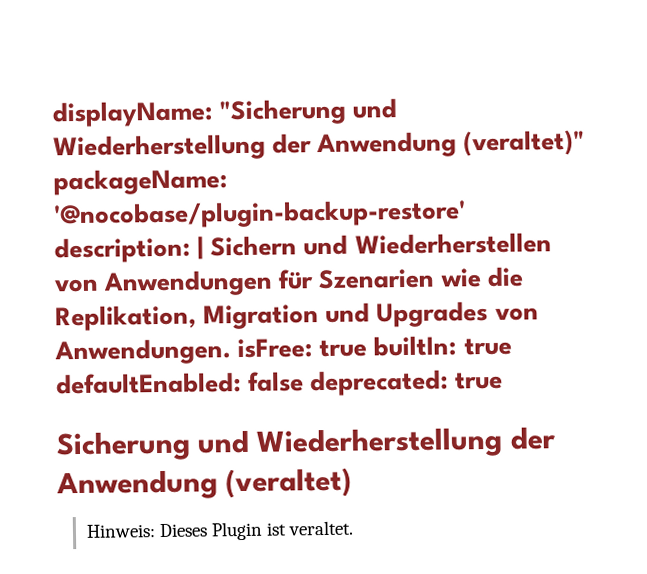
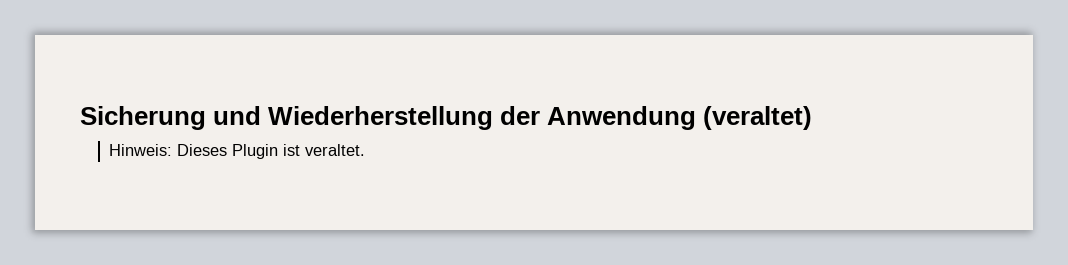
[52,98,398,128] [53,129,586,162] [53,168,228,196] [53,199,466,230] [54,232,552,264] [54,266,524,297] [55,300,539,332] [54,335,512,366] [56,369,504,397] displayName: "Sicherung und Wiederherstellung der Anwendung (veraltet)" packageName: '@nocobase/plugin-backup-restore' description: | Sichern und Wiederherstellen von Anwendungen für Szenarien wie die Replikation, Migration und Upgrades von Anwendungen. isFree: true builtIn: true defaultEnabled: false deprecated: true // -> (80, 118) none

